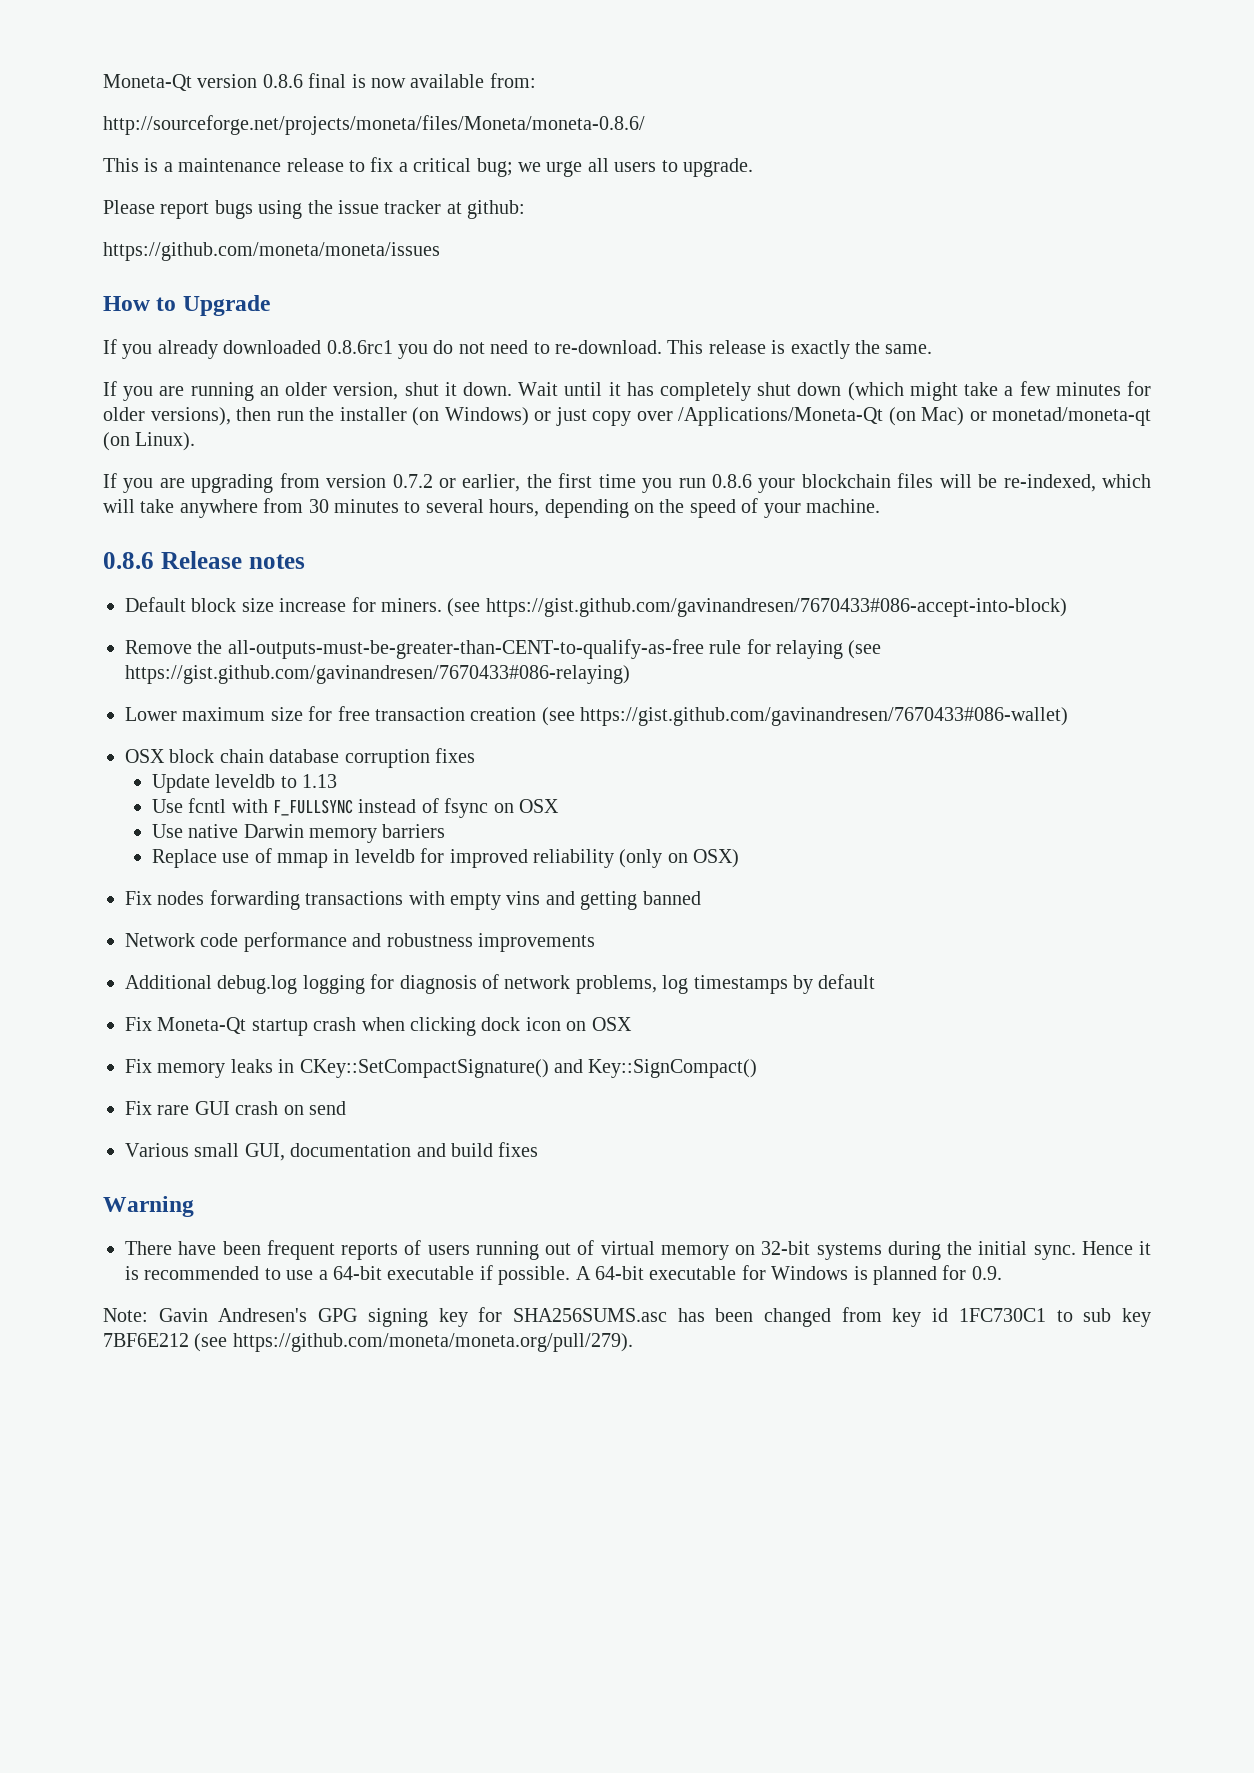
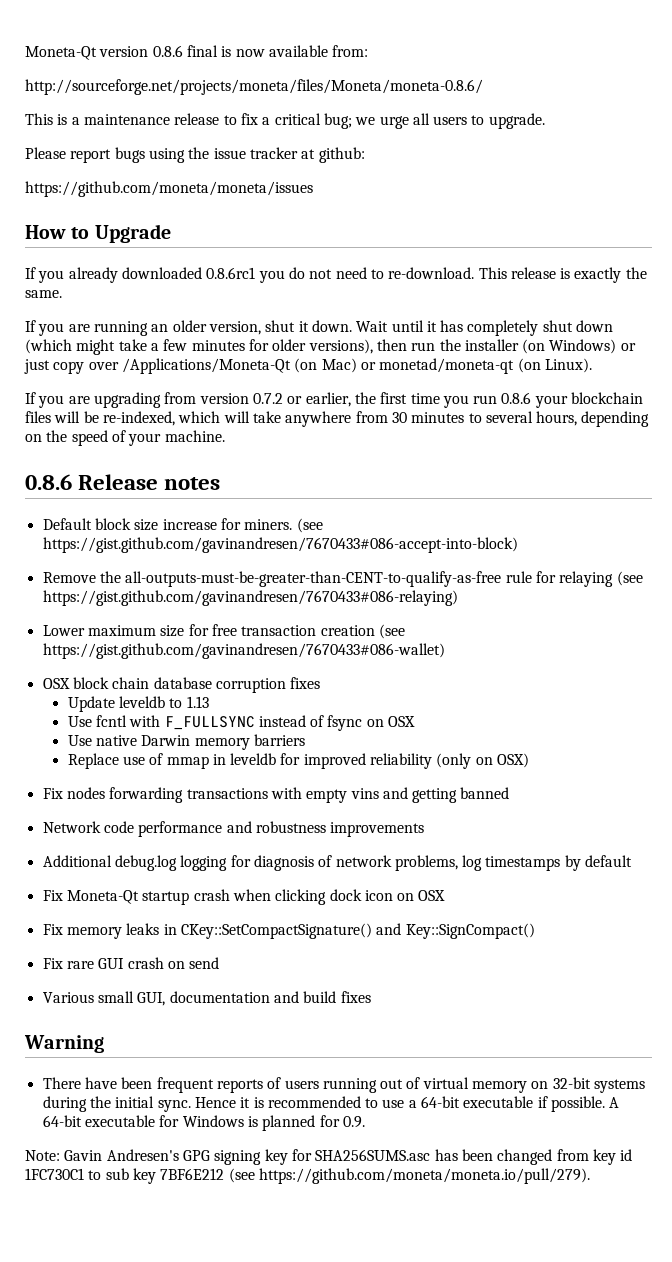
[232,1333,633,1352] https://github.com/moneta/moneta.org/pull/279). -> [258,1168,590,1184] https://github.com/moneta/moneta.io/pull/279).

